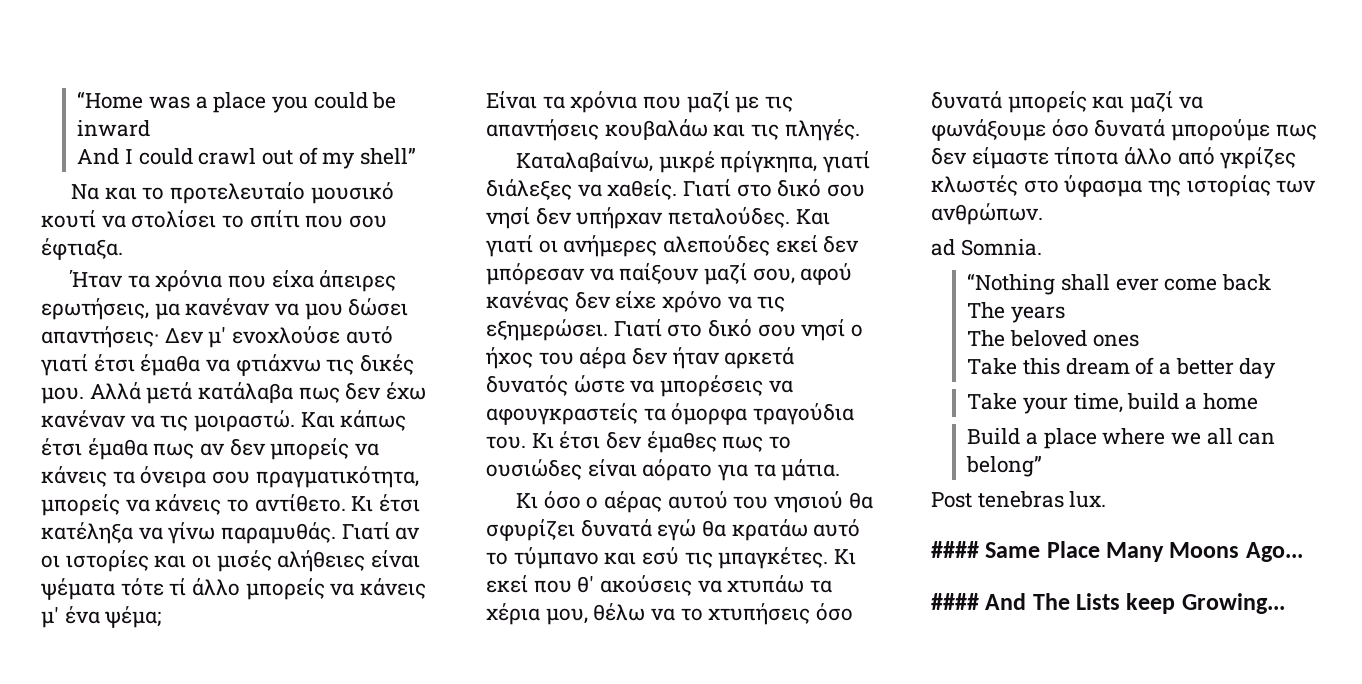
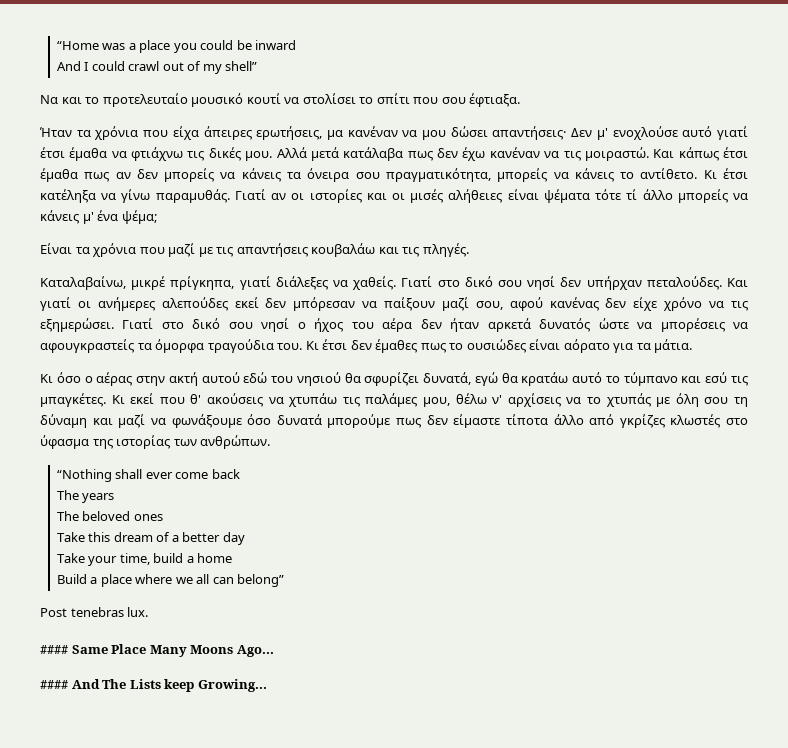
[667,491,728,509] αυτού -> [136,372,268,386] στην ακτή αυτού εδώ
[580,519,652,537] δυνατά -> [423,372,472,385] δυνατά,
[810,580,833,593] [486,603,854,625] [931,91,1087,113] τα χέρια μου, θέλω να το χτυπήσεις όσο δυνατά μπορείς -> [342,393,749,407] [40,414,87,428] τις παλάμες μου, θέλω ν' αρχίσεις να το χτυπάς με όλη σου τη δύναμη
[931,239,1042,256] // ad Somnia. -> (271, 442) none

